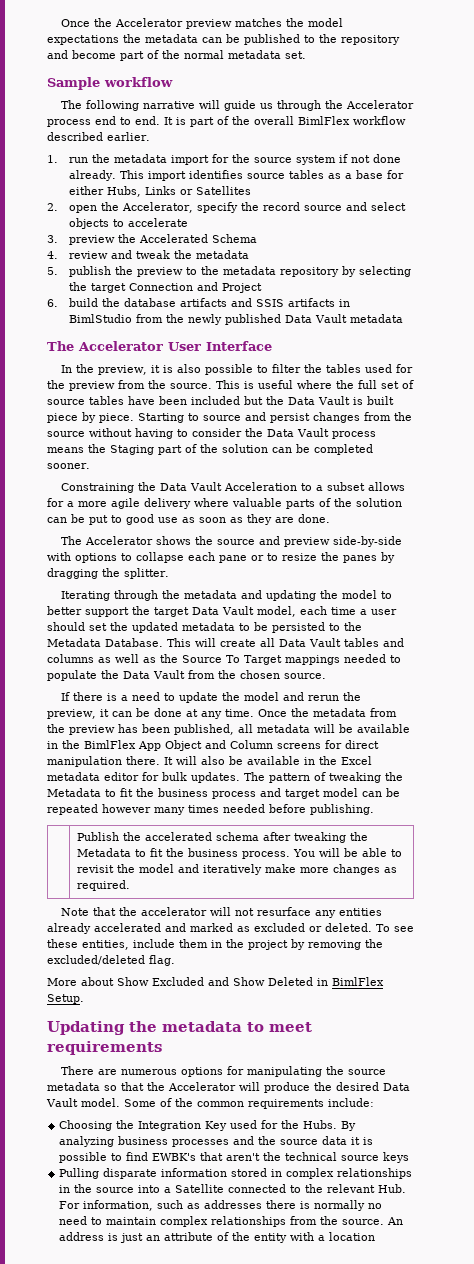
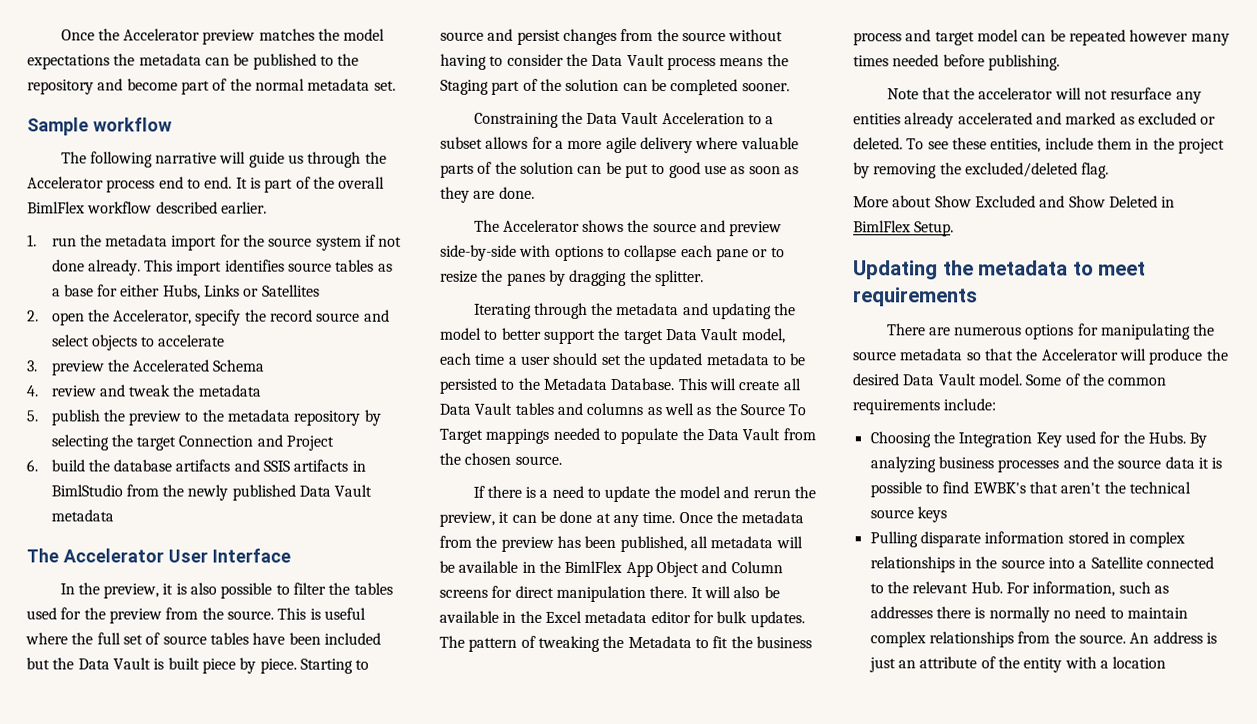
[77,832,369,843] [77,848,403,859] [77,864,398,875] [77,880,131,891] // | Publish the accelerated schema after tweaking the Metadata to fit the business process. You will be able to revisit the model and iteratively make more changes as required. -> (1060, 62) none

